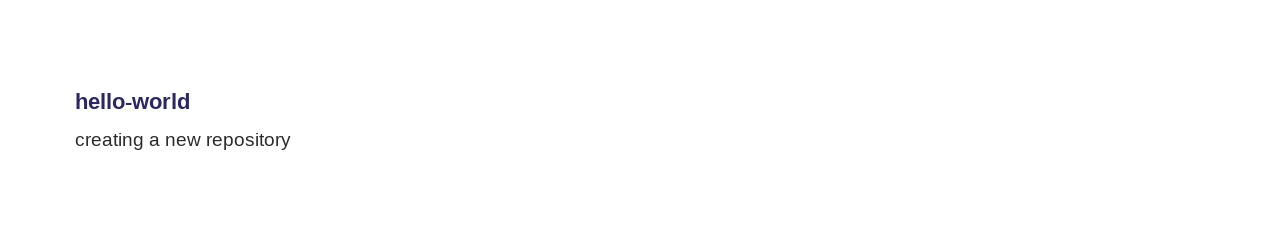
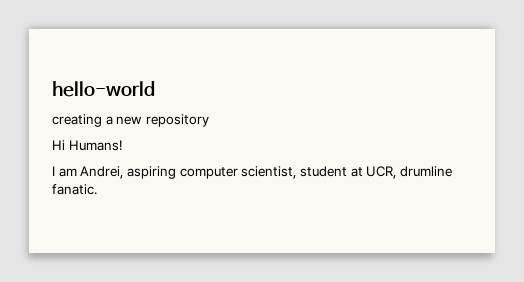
(292, 141) none -> [52,140,122,151] [52,166,452,179] [52,184,97,195] // Hi Humans! // I am Andrei, aspiring computer scientist, student at UCR, drumline fanatic.

